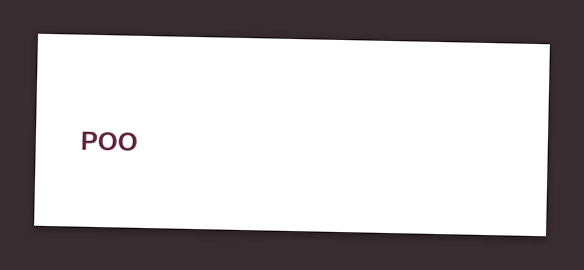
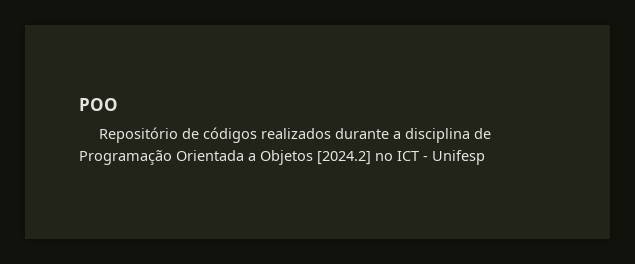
(139, 141) none -> [99,127,492,143] [79,150,485,165] // Repositório de códigos realizados durante a disciplina de Programação Orientada a Objetos [2024.2] no ICT - Unifesp

